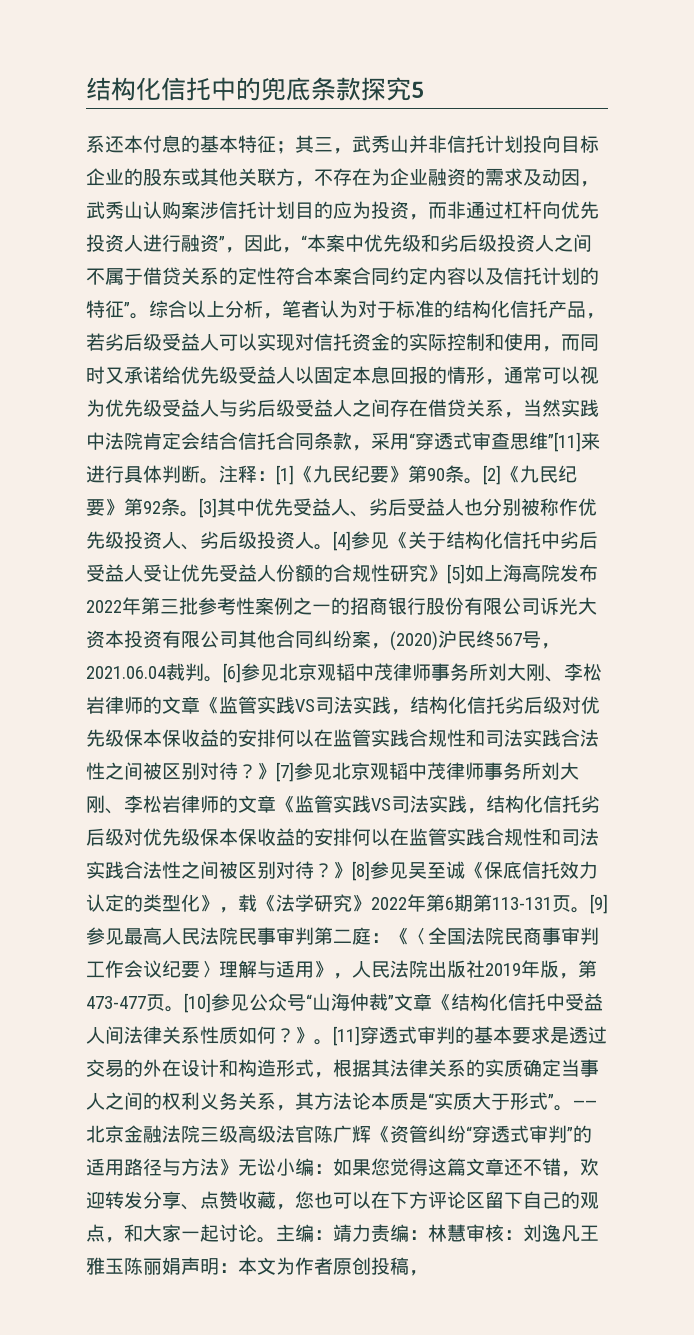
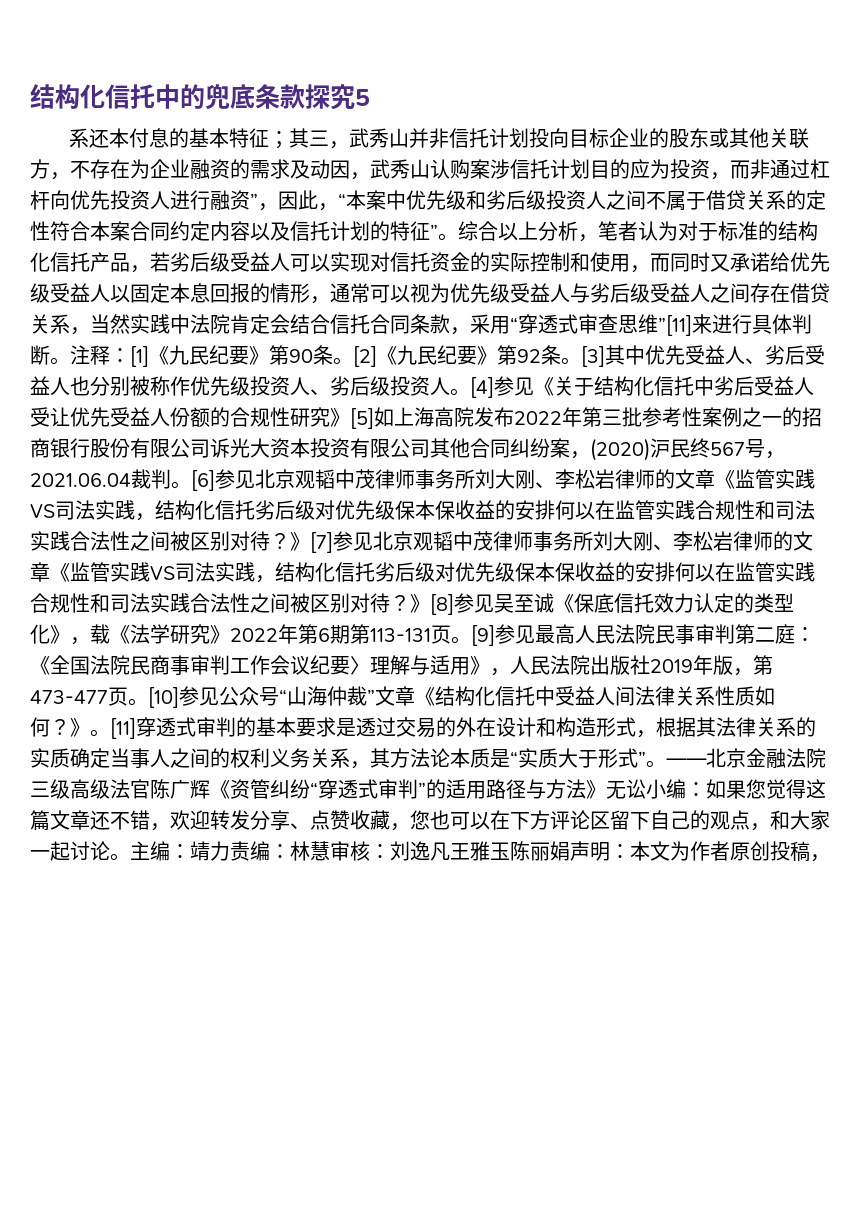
[409,927,428,945] 〈 -> (50, 665) none

